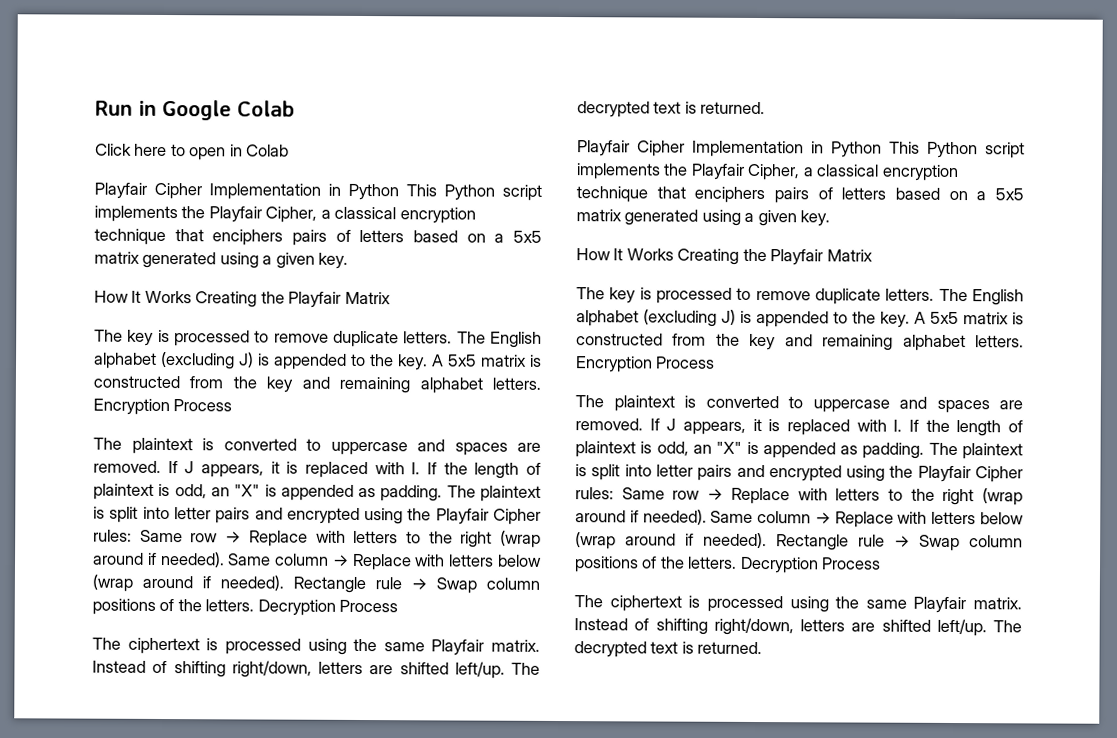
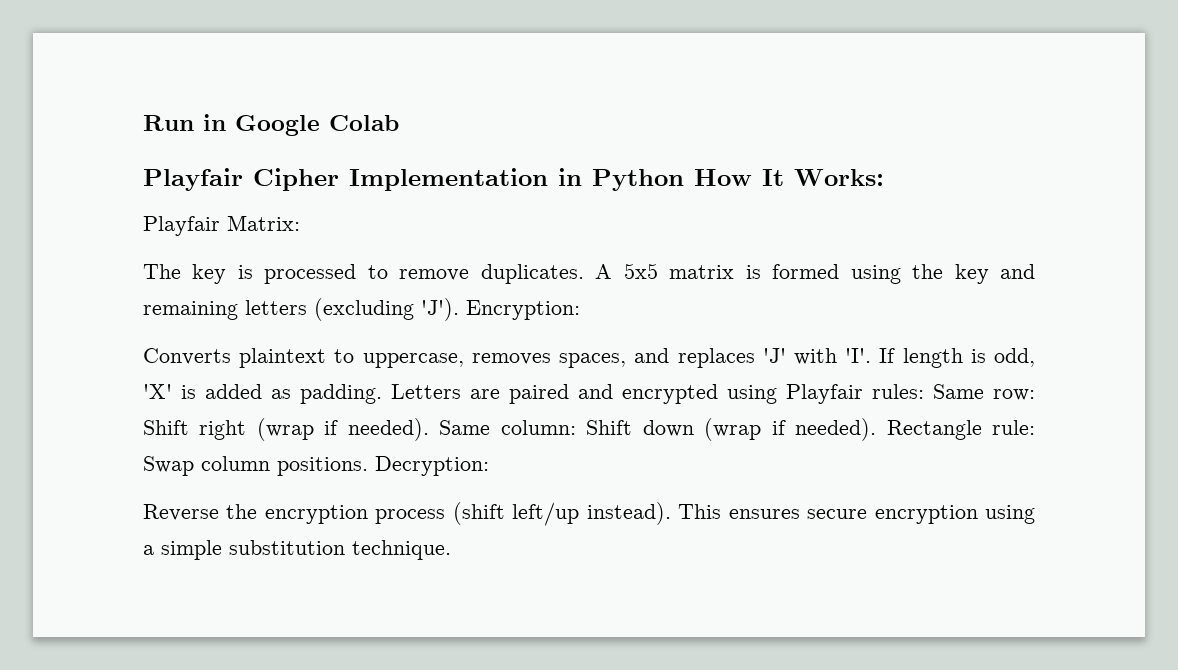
[95,143,290,161] [94,182,542,201] [94,205,476,224] [94,228,542,246] [94,251,349,269] [94,290,391,308] [94,329,542,348] [93,351,542,371] [93,375,541,394] [93,398,233,416] [93,437,541,456] [93,460,542,479] [93,483,541,502] [93,506,542,525] [93,529,541,548] [93,551,542,571] [92,574,540,594] [92,598,399,616] [92,637,540,656] [92,660,540,679] [577,101,766,118] [577,140,1025,159] [576,163,959,182] [576,186,1024,204] [576,209,831,227] [576,248,873,266] [576,287,1024,306] [576,309,1024,328] [576,333,1024,352] [575,356,716,373] [575,395,1023,414] [575,418,1024,437] [575,441,1023,460] [575,464,1024,483] [575,487,1023,506] [575,509,1024,528] [575,532,1023,552] [574,556,882,574] [574,595,1022,614] [574,617,1022,637] [574,641,763,658] // Click here to open in Colab // Playfair Cipher Implementation in Python This Python script implements the Playfair Cipher, a classical encryption technique that enciphers pairs of letters based on a 5x5 matrix generated using a given key. // How It Works Creating the Playfair Matrix // The key is processed to remove duplicate letters. The English alphabet (excluding J) is appended to the key. A 5x5 matrix is constructed from the key and remaining alphabet letters. Encryption Process // The plaintext is converted to uppercase and spaces are removed. If J appears, it is replaced with I. If the length of plaintext is odd, an "X" is appended as padding. The plaintext is split into letter pairs and encrypted using the Playfair Cipher rules: Same row → Replace with letters to the right (wrap around if needed). Same column → Replace with letters below (wrap around if needed). Rectangle rule → Swap column positions of the letters. Decryption Process // The ciphertext is processed using the same Playfair matrix. Instead of shifting right/down, letters are shifted left/up. The decrypted text is returned. // Playfair Cipher Implementation in Python This Python script implements the Playfair Cipher, a classical encryption technique that enciphers pairs of letters based on a 5x5 matrix generated using a given key. // How It Works Creating the Playfair Matrix // The key is processed to remove duplicate letters. The English alphabet (excluding J) is appended to the key. A 5x5 matrix is constructed from the key and remaining alphabet letters. Encryption Process // The plaintext is converted to uppercase and spaces are removed. If J appears, it is replaced with I. If the length of plaintext is odd, an "X" is appended as padding. The plaintext is split into letter pairs and encrypted using the Playfair Cipher rules: Same row → Replace with letters to the right (wrap around if needed). Same column → Replace with letters below (wrap around if needed). Rectangle rule → Swap column positions of the letters. Decryption Process // The ciphertext is processed using the same Playfair matrix. Instead of shifting right/down, letters are shifted left/up. The decrypted text is returned. -> [143,168,884,191] [143,215,300,236] [143,263,1035,284] [143,298,580,321] [143,348,1035,368] [143,384,1035,404] [143,418,1035,441] [143,456,489,476] [143,502,1036,526] [143,540,451,560] // Playfair Cipher Implementation in Python How It Works: // Playfair Matrix: // The key is processed to remove duplicates. A 5x5 matrix is formed using the key and remaining letters (excluding 'J'). Encryption: // Converts plaintext to uppercase, removes spaces, and replaces 'J' with 'I'. If length is odd, 'X' is added as padding. Letters are paired and encrypted using Playfair rules: Same row: Shift right (wrap if needed). Same column: Shift down (wrap if needed). Rectangle rule: Swap column positions. Decryption: // Reverse the encryption process (shift left/up instead). This ensures secure encryption using a simple substitution technique.

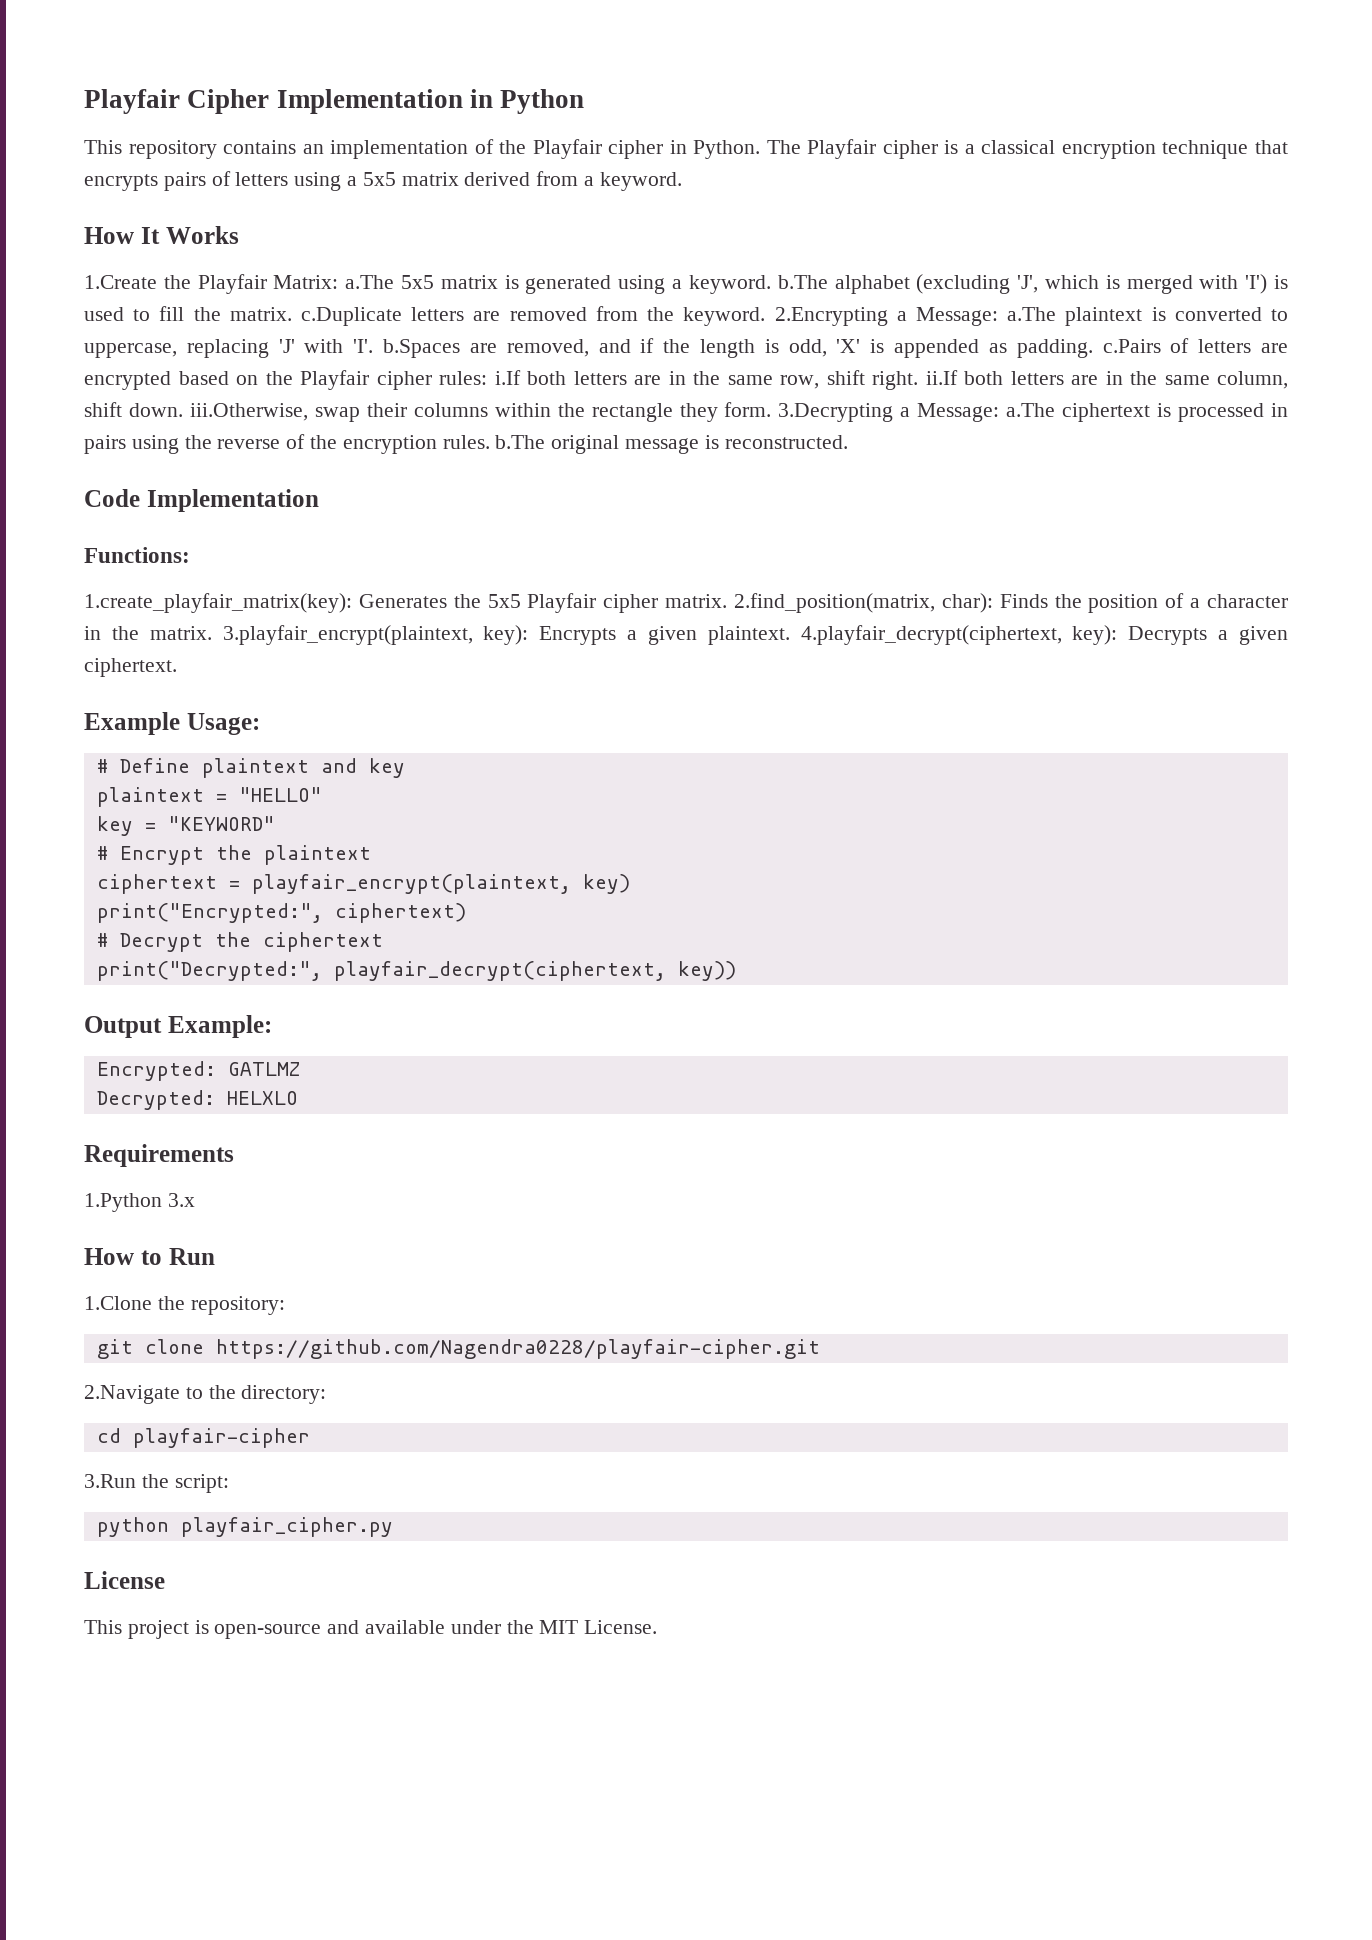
[143,114,399,136] Run in Google Colab // -> (84, 101) none
[694,169,884,186] [143,215,300,236] [143,263,1035,284] [143,298,580,321] [143,348,896,368] How It Works: // Playfair Matrix: // The key is processed to remove duplicates. A 5x5 matrix is formed using the key and remaining letters (excluding 'J'). Encryption: // Converts plaintext to uppercase, removes spaces, and replaces 'J' with 'I'. If -> [84,139,1288,159] [84,171,682,191] [84,226,239,244] [84,274,1289,294] [84,306,1288,326] [84,338,691,358] // This repository contains an implementation of the Playfair cipher in Python. The Playfair cipher is a classical encryption technique that encrypts pairs of letters using a 5x5 matrix derived from a keyword. // How It Works // 1.Create the Playfair Matrix: a.The 5x5 matrix is generated using a keyword. b.The alphabet (excluding 'J', which is merged with 'I') is used to fill the matrix. c.Duplicate letters are removed from the keyword. 2.Encrypting a Message: a.The plaintext is converted to uppercase, replacing 'J' with 'I'. b.Spaces are removed, and if the
[205,384,262,399] added -> [894,339,980,358] appended
[391,384,1035,404] [143,418,1035,441] [143,456,489,476] [143,502,1036,526] [143,540,451,560] Letters are paired and encrypted using Playfair rules: Same row: Shift right (wrap if needed). Same column: Shift down (wrap if needed). Rectangle rule: Swap column positions. Decryption: // Reverse the encryption process (shift left/up instead). This ensures secure encryption using a simple substitution technique. -> [1102,338,1289,353] [84,370,1288,390] [84,402,1288,422] [84,434,848,454] [84,489,319,512] [84,547,190,563] [84,593,1289,613] [84,625,1288,645] [84,658,177,677] [84,712,260,735] [96,758,405,778] [96,787,322,807] [96,816,275,836] [96,845,371,865] [96,874,630,894] [96,903,466,923] [96,932,383,952] [96,961,736,981] [84,1015,272,1038] [96,1061,300,1081] [96,1090,298,1110] [84,1144,234,1167] [84,1193,195,1212] [84,1248,215,1265] [84,1296,285,1315] [96,1339,820,1359] [84,1385,327,1404] [96,1428,310,1448] [84,1474,229,1493] [96,1517,393,1537] [84,1571,165,1589] [84,1620,658,1639] c.Pairs of letters are encrypted based on the Playfair cipher rules: i.If both letters are in the same row, shift right. ii.If both letters are in the same column, shift down. iii.Otherwise, swap their columns within the rectangle they form. 3.Decrypting a Message: a.The ciphertext is processed in pairs using the reverse of the encryption rules. b.The original message is reconstructed. // Code Implementation // Functions: // 1.create_playfair_matrix(key): Generates the 5x5 Playfair cipher matrix. 2.find_position(matrix, char): Finds the position of a character in the matrix. 3.playfair_encrypt(plaintext, key): Encrypts a given plaintext. 4.playfair_decrypt(ciphertext, key): Decrypts a given ciphertext. // Example Usage: // # Define plaintext and key // plaintext = "HELLO" // key = "KEYWORD" // # Encrypt the plaintext // ciphertext = playfair_encrypt(plaintext, key) // print("Encrypted:", ciphertext) // # Decrypt the ciphertext // print("Decrypted:", playfair_decrypt(ciphertext, key)) // Output Example: // Encrypted: GATLMZ // Decrypted: HELXLO // Requirements // 1.Python 3.x // How to Run // 1.Clone the repository: // git clone https://github.com/Nagendra0228/playfair-cipher.git // 2.Navigate to the directory: // cd playfair-cipher // 3.Run the script: // python playfair_cipher.py // License // This project is open-source and available under the MIT License.

